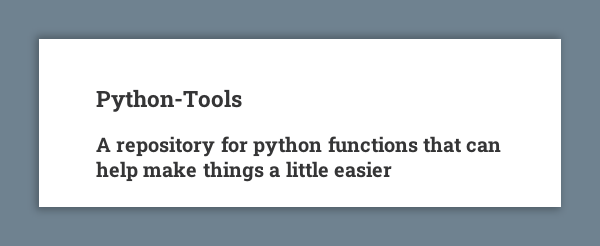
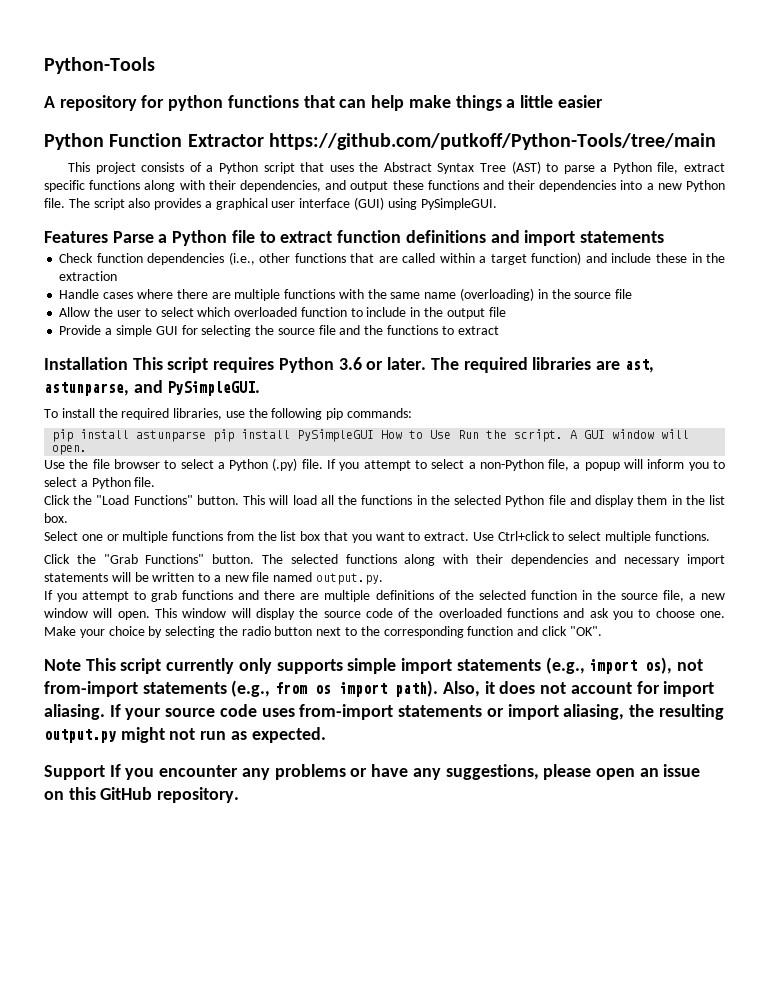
(392, 169) none -> [44,133,716,150] [68,161,726,174] [44,180,725,192] [44,197,497,210] [44,230,664,246] [59,252,725,265] [59,271,118,281] [59,288,633,301] [59,307,506,319] [59,325,499,337] [44,357,654,373] [44,380,261,396] [44,408,413,420] [52,429,690,442] [52,445,88,455] [44,458,726,471] [44,477,156,489] [44,495,725,507] [44,513,68,523] [44,531,710,543] [44,554,726,566] [44,572,384,585] [44,590,725,602] [44,608,725,620] [44,626,602,638] [44,657,703,674] [44,680,715,697] [44,704,724,720] [44,727,326,743] [44,764,701,780] [44,787,240,803] // Python Function Extractor https://github.com/putkoff/Python-Tools/tree/main // This project consists of a Python script that uses the Abstract Syntax Tree (AST) to parse a Python file, extract specific functions along with their dependencies, and output these functions and their dependencies into a new Python file. The script also provides a graphical user interface (GUI) using PySimpleGUI. // Features Parse a Python file to extract function definitions and import statements // Check function dependencies (i.e., other functions that are called within a target function) and include these in the extraction // Handle cases where there are multiple functions with the same name (overloading) in the source file // Allow the user to select which overloaded function to include in the output file // Provide a simple GUI for selecting the source file and the functions to extract // Installation This script requires Python 3.6 or later. The required libraries are ast, astunparse, and PySimpleGUI. // To install the required libraries, use the following pip commands: // pip install astunparse pip install PySimpleGUI How to Use Run the script. A GUI window will open. // Use the file browser to select a Python (.py) file. If you attempt to select a non-Python file, a popup will inform you to select a Python file. // Click the "Load Functions" button. This will load all the functions in the selected Python file and display them in the list box. // Select one or multiple functions from the list box that you want to extract. Use Ctrl+click to select multiple functions. // Click the "Grab Functions" button. The selected functions along with their dependencies and necessary import statements will be written to a new file named output.py. // If you attempt to grab functions and there are multiple definitions of the selected function in the source file, a new window will open. This window will display the source code of the overloaded functions and ask you to choose one. Make your choice by selecting the radio button next to the corresponding function and click "OK". // Note This script currently only supports simple import statements (e.g., import os), not from-import statements (e.g., from os import path). Also, it does not account for import aliasing. If your source code uses from-import statements or import aliasing, the resulting output.py might not run as expected. // Support If you encounter any problems or have any suggestions, please open an issue on this GitHub repository.

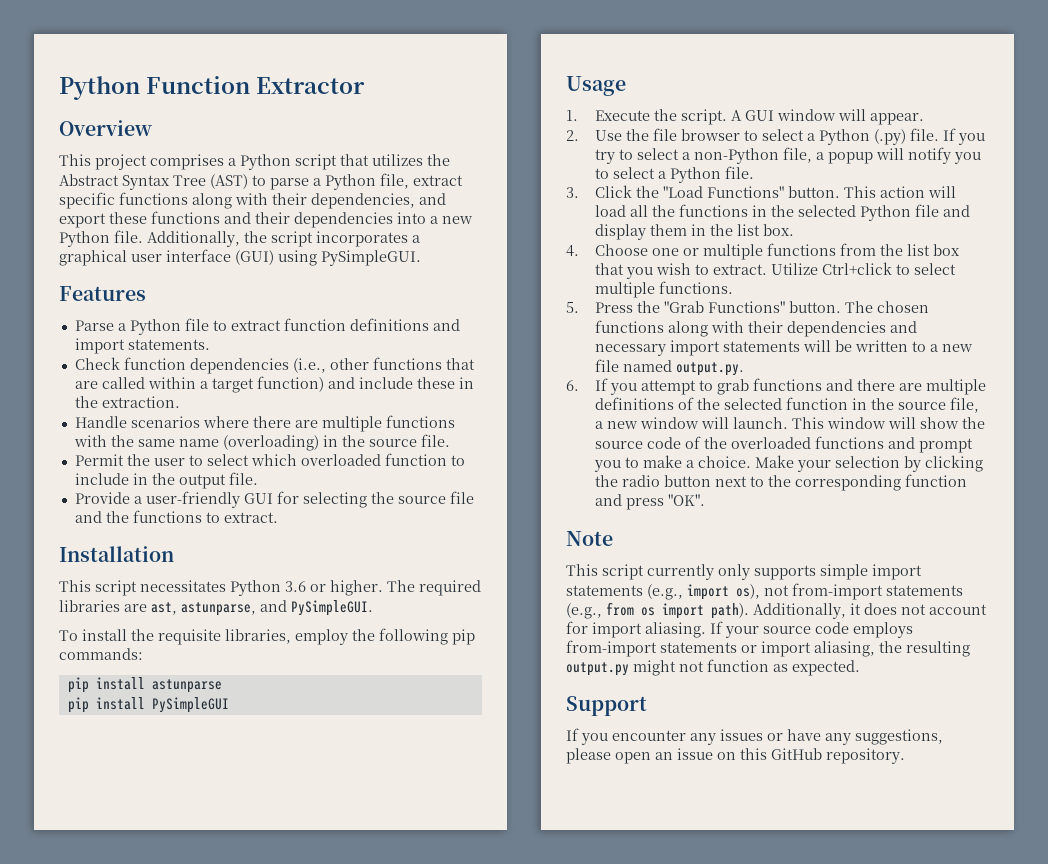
[44,57,155,74] [44,95,603,111] Python-Tools // A repository for python functions that can help make things a little easier // -> (59, 88) none
[268,133,716,150] https://github.com/putkoff/Python-Tools/tree/main -> [59,120,152,136] // Overview
[141,162,202,172] consists of -> [150,154,224,170] comprises
[329,165,354,172] uses -> [372,154,423,166] utilizes
[350,181,389,192] output -> [59,213,106,228] export
[68,198,202,210] The script also provides -> [147,231,408,247] Additionally, the script incorporates
(108, 237) none -> (146, 293) //
[579,231,664,243] statements -> [127,339,210,350] statements.
[59,271,118,281] extraction -> [101,396,180,408] extraction.
[103,292,134,299] cases -> [130,416,200,428] scenarios
[615,289,633,299] [59,307,91,317] file // Allow -> [420,434,450,447] [74,454,124,466] file. // Permit
[488,307,506,317] file -> [228,472,258,485] file.
[115,325,152,337] simple -> [145,491,240,508] user-friendly
[457,326,499,335] extract -> [223,512,278,523] extract.
[132,357,275,373] This script requires -> [59,580,226,596] // This script necessitates
[387,357,427,370] later. -> [330,580,383,596] higher.
[121,408,245,420] required libraries, use -> [158,629,348,645] requisite libraries, employ
(207, 436) none -> (222, 686) //
[381,430,480,439] How to Use Run -> [566,76,626,96] [566,110,650,121] // Usage // 1. Execute
[52,445,88,455] open. // -> [869,113,924,125] [566,130,579,141] appear. // 2.
[363,460,411,471] attempt -> [594,149,615,164] try
[647,459,685,469] inform -> [907,147,951,164] notify
(156, 482) none -> [566,187,579,198] 3.
(266, 500) none -> [879,186,925,198] action
[44,531,78,541] Select -> [566,244,648,257] 4. Choose
[375,532,494,541] want to extract. Use -> [655,263,818,275] wish to extract. Utilize
[44,554,70,564] Click -> [566,302,633,313] 5. Press
[290,554,338,564] selected -> [876,301,929,313] chosen
(384, 579) none -> [566,380,579,391] 6.
[117,611,150,620] open. -> [732,417,788,429] launch.
[255,608,295,620] display -> [919,417,959,429] show
[589,608,725,620] [44,626,216,638] ask you to choose one. Make your choice by selecting -> [918,438,973,453] [593,455,983,472] prompt you to make a choice. Make your selection by clicking
[541,626,567,636] click -> [625,498,664,510] press
(81, 665) none -> (613, 538) //
[442,681,480,697] Also, -> [753,603,846,619] Additionally,
[261,708,295,717] uses -> [853,622,913,638] employs
[200,731,227,740] run -> [707,659,769,672] function
(105, 772) none -> (647, 706) //
[274,764,346,780] problems -> [720,729,763,741] issues

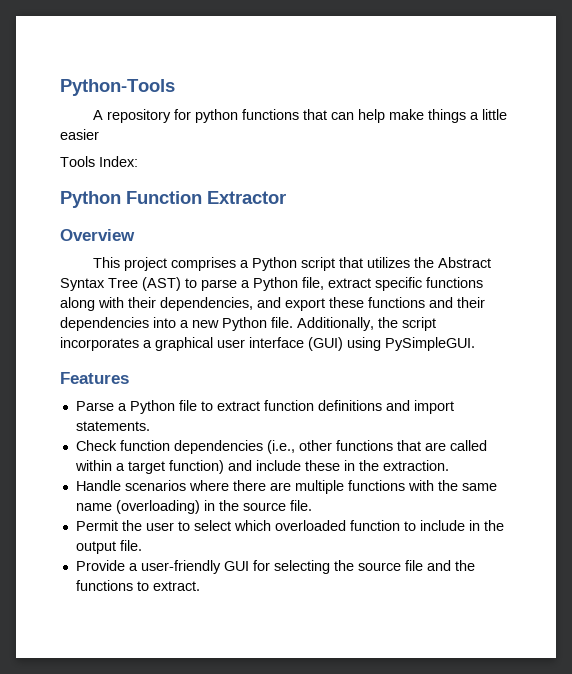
(59, 88) none -> [60,79,175,96] [93,109,508,123] [60,129,99,140] [60,156,138,167] Python-Tools // A repository for python functions that can help make things a little easier // Tools Index: //
[59,546,174,562] [59,580,481,596] [59,600,373,616] [59,628,475,645] [59,648,143,660] [67,677,222,693] [67,697,229,713] [566,76,626,96] [566,109,924,125] [566,128,985,145] [594,147,981,164] [594,166,754,183] [566,185,956,198] [594,204,970,221] [594,224,794,240] [566,243,960,260] [594,262,956,279] [594,281,733,298] [566,301,929,313] [594,320,917,337] [594,340,973,356] [594,359,744,376] [566,378,986,395] [594,397,979,413] [594,417,985,429] [594,436,973,453] [593,455,983,472] [594,474,967,491] [594,494,705,510] [566,531,613,546] [566,564,922,580] [566,583,963,600] [566,602,987,619] [566,621,913,638] [566,640,970,657] [566,659,860,676] [566,696,647,716] [566,728,943,745] [566,748,905,764] // Installation // This script necessitates Python 3.6 or higher. The required libraries are ast, astunparse, and PySimpleGUI. // To install the requisite libraries, employ the following pip commands: // pip install astunparse // pip install PySimpleGUI // Usage // 1. Execute the script. A GUI window will appear. // 2. Use the file browser to select a Python (.py) file. If you try to select a non-Python file, a popup will notify you to select a Python file. // 3. Click the "Load Functions" button. This action will load all the functions in the selected Python file and display them in the list box. // 4. Choose one or multiple functions from the list box that you wish to extract. Utilize Ctrl+click to select multiple functions. // 5. Press the "Grab Functions" button. The chosen functions along with their dependencies and necessary import statements will be written to a new file named output.py. // 6. If you attempt to grab functions and there are multiple definitions of the selected function in the source file, a new window will launch. This window will show the source code of the overloaded functions and prompt you to make a choice. Make your selection by clicking the radio button next to the corresponding function and press "OK". // Note // This script currently only supports simple import statements (e.g., import os), not from-import statements (e.g., from os import path). Additionally, it does not account for import aliasing. If your source code employs from-import statements or import aliasing, the resulting output.py might not function as expected. // Support // If you encounter any issues or have any suggestions, please open an issue on this GitHub repository. -> (200, 586) none

